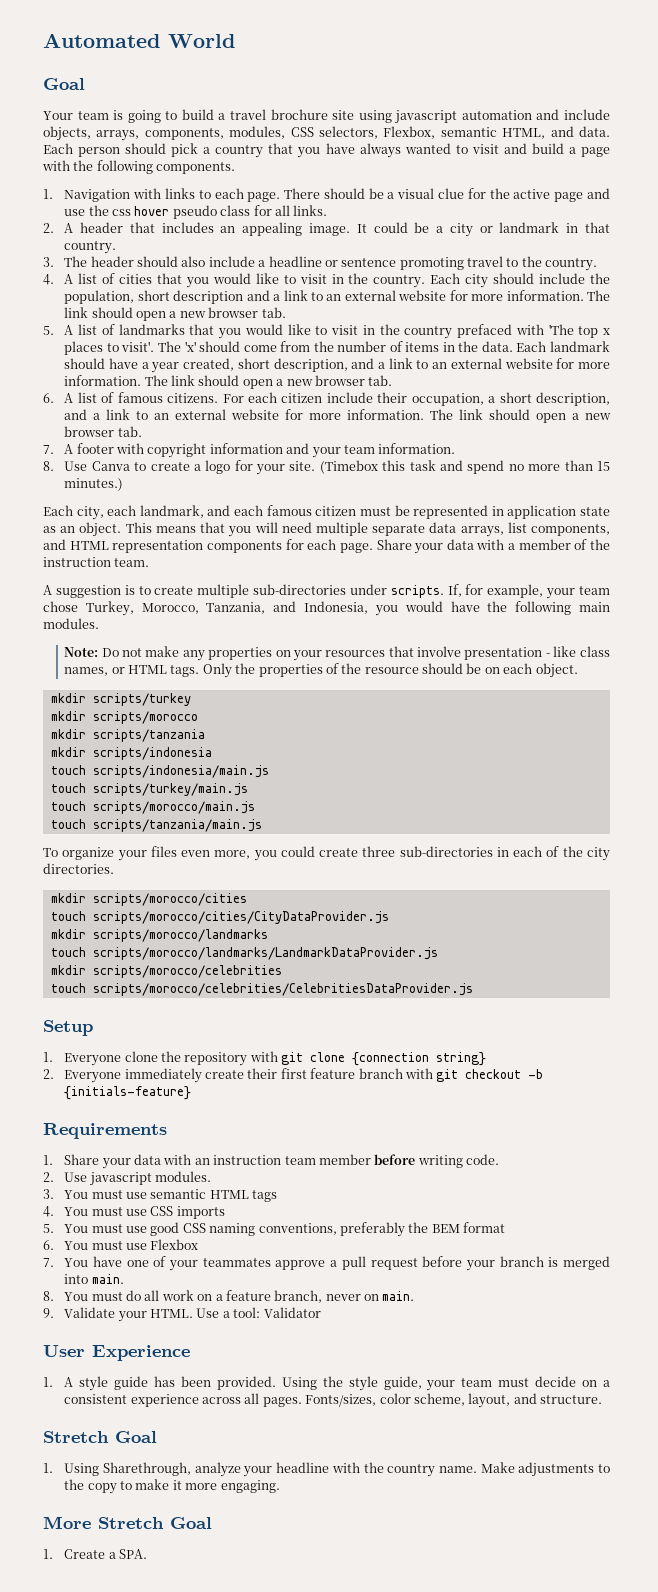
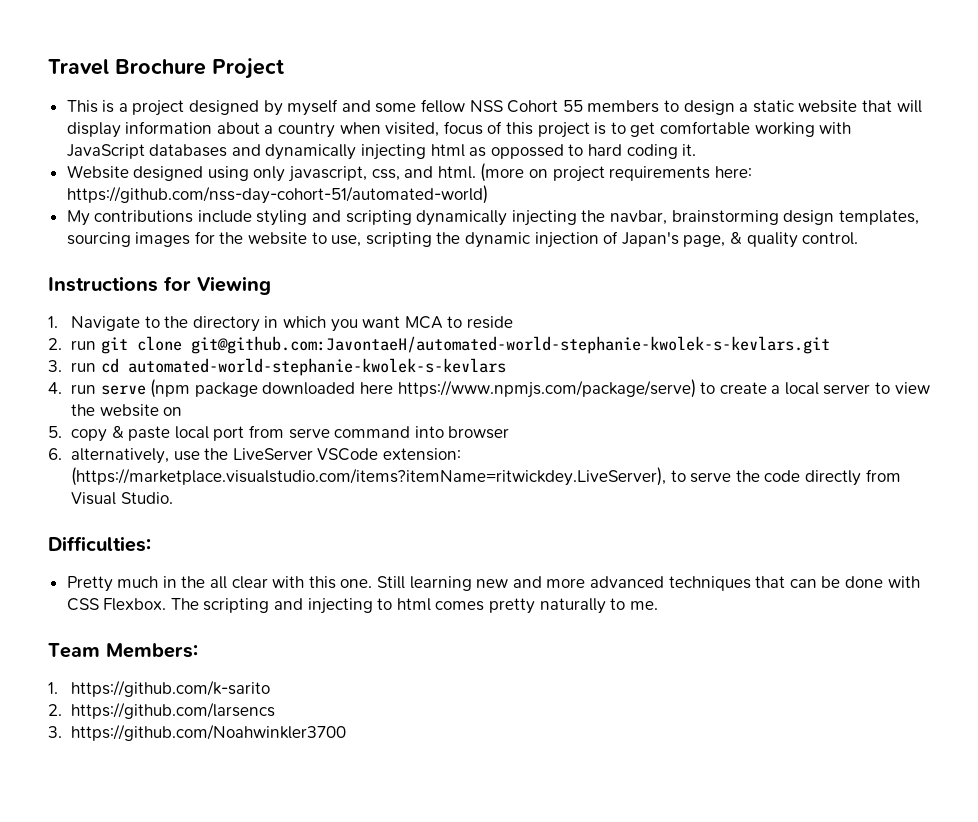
[43,33,235,48] [43,78,85,90] [43,109,610,124] [43,126,610,141] [43,143,610,158] [42,160,236,174] [43,188,610,202] [64,205,328,219] [43,222,611,237] [64,241,117,254] [43,256,598,271] [43,273,610,288] [64,290,611,304] [64,307,286,321] [43,324,610,339] [64,341,610,355] [64,358,611,373] [64,375,393,389] [43,392,610,406] [64,409,612,423] [64,426,142,437] [43,443,456,458] [43,460,610,475] [64,478,124,491] [43,505,611,520] [43,522,610,537] [43,539,611,554] [43,557,150,567] [43,584,610,599] [43,601,610,616] [43,618,99,629] [64,646,610,661] [64,663,578,678] [50,693,191,706] [50,711,198,724] [50,729,205,742] [50,747,212,760] [50,765,269,778] [50,783,248,796] [50,801,255,814] [50,819,262,832] [43,846,610,861] [43,863,114,874] [50,893,247,906] [50,911,389,924] [50,929,268,942] [50,947,438,960] [50,965,282,978] [50,983,473,996] [43,1020,93,1036] [43,1051,487,1066] [43,1068,544,1083] [64,1086,192,1100] [43,1123,167,1139] [43,1154,500,1169] [43,1171,212,1186] [43,1189,278,1202] [43,1206,225,1219] [43,1222,506,1237] [43,1239,199,1250] [43,1256,611,1271] [64,1274,124,1284] [43,1290,415,1303] [43,1307,321,1322] [43,1345,190,1361] [43,1376,610,1391] [64,1393,603,1408] [43,1431,157,1443] [43,1462,610,1477] [64,1479,280,1494] [43,1516,212,1529] [43,1549,148,1559] Automated World // Goal // Your team is going to build a travel brochure site using javascript automation and include objects, arrays, components, modules, CSS selectors, Flexbox, semantic HTML, and data. Each person should pick a country that you have always wanted to visit and build a page with the following components. // 1. Navigation with links to each page. There should be a visual clue for the active page and use the css hover pseudo class for all links. // 2. A header that includes an appealing image. It could be a city or landmark in that country. // 3. The header should also include a headline or sentence promoting travel to the country. // 4. A list of cities that you would like to visit in the country. Each city should include the population, short description and a link to an external website for more information. The link should open a new browser tab. // 5. A list of landmarks that you would like to visit in the country prefaced with 'The top x places to visit'. The 'x' should come from the number of items in the data. Each landmark should have a year created, short description, and a link to an external website for more information. The link should open a new browser tab. // 6. A list of famous citizens. For each citizen include their occupation, a short description, and a link to an external website for more information. The link should open a new browser tab. // 7. A footer with copyright information and your team information. // 8. Use Canva to create a logo for your site. (Timebox this task and spend no more than 15 minutes.) // Each city, each landmark, and each famous citizen must be represented in application state as an object. This means that you will need multiple separate data arrays, list components, and HTML representation components for each page. Share your data with a member of the instruction team. // A suggestion is to create multiple sub-directories under scripts. If, for example, your team chose Turkey, Morocco, Tanzania, and Indonesia, you would have the following main modules. // Note: Do not make any properties on your resources that involve presentation - like class names, or HTML tags. Only the properties of the resource should be on each object. // mkdir scripts/turkey // mkdir scripts/morocco // mkdir scripts/tanzania // mkdir scripts/indonesia // touch scripts/indonesia/main.js // touch scripts/turkey/main.js // touch scripts/morocco/main.js // touch scripts/tanzania/main.js // To organize your files even more, you could create three sub-directories in each of the city directories. // mkdir scripts/morocco/cities // touch scripts/morocco/cities/CityDataProvider.js // mkdir scripts/morocco/landmarks // touch scripts/morocco/landmarks/LandmarkDataProvider.js // mkdir scripts/morocco/celebrities // touch scripts/morocco/celebrities/CelebritiesDataProvider.js // Setup // 1. Everyone clone the repository with git clone {connection string} // 2. Everyone immediately create their first feature branch with git checkout -b {initials-feature} // Requirements // 1. Share your data with an instruction team member before writing code. // 2. Use javascript modules. // 3. You must use semantic HTML tags // 4. You must use CSS imports // 5. You must use good CSS naming conventions, preferably the BEM format // 6. You must use Flexbox // 7. You have one of your teammates approve a pull request before your branch is merged into main. // 8. You must do all work on a feature branch, never on main. // 9. Validate your HTML. Use a tool: Validator // User Experience // 1. A style guide has been provided. Using the style guide, your team must decide on a consistent experience across all pages. Fonts/sizes, color scheme, layout, and structure. // Stretch Goal // 1. Using Sharethrough, analyze your headline with the country name. Make adjustments to the copy to make it more engaging. // More Stretch Goal // 1. Create a SPA. -> [48,58,284,79] [66,99,922,116] [66,121,852,138] [66,144,697,160] [66,163,752,182] [66,185,488,204] [66,210,919,226] [66,231,859,248] [48,276,271,295] [48,316,513,332] [48,336,830,354] [48,358,506,376] [48,379,930,398] [70,404,183,417] [48,425,510,442] [48,448,461,464] [70,467,901,486] [70,492,173,505] [48,536,151,552] [66,576,920,592] [66,598,658,614] [48,643,198,658] [48,680,270,697] [48,702,275,719] [48,724,346,741] Travel Brochure Project // This is a project designed by myself and some fellow NSS Cohort 55 members to design a static website that will display information about a country when visited, focus of this project is to get comfortable working with JavaScript databases and dynamically injecting html as oppossed to hard coding it. // Website designed using only javascript, css, and html. (more on project requirements here: https://github.com/nss-day-cohort-51/automated-world) // My contributions include styling and scripting dynamically injecting the navbar, brainstorming design templates, sourcing images for the website to use, scripting the dynamic injection of Japan's page, & quality control. // Instructions for Viewing // 1. Navigate to the directory in which you want MCA to reside // 2. run git clone git@github.com:JavontaeH/automated-world-stephanie-kwolek-s-kevlars.git // 3. run cd automated-world-stephanie-kwolek-s-kevlars // 4. run serve (npm package downloaded here https://www.npmjs.com/package/serve) to create a local server to view the website on // 5. copy & paste local port from serve command into browser // 6. alternatively, use the LiveServer VSCode extension: (https://marketplace.visualstudio.com/items?itemName=ritwickdey.LiveServer), to serve the code directly from Visual Studio. // Difficulties: // Pretty much in the all clear with this one. Still learning new and more advanced techniques that can be done with CSS Flexbox. The scripting and injecting to html comes pretty naturally to me. // Team Members: // 1. https://github.com/k-sarito // 2. https://github.com/larsencs // 3. https://github.com/Noahwinkler3700

